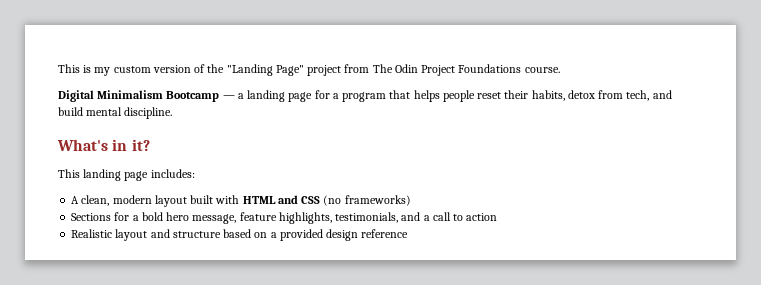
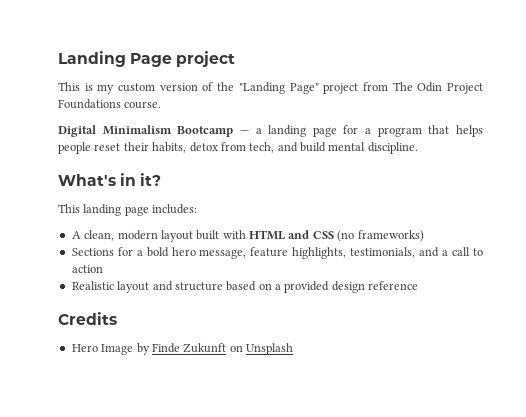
(58, 68) none -> [58,51,236,67] Landing Page project //
(409, 233) none -> [58,312,117,325] [71,343,293,355] // Credits // Hero Image by Finde Zukunft on Unsplash

